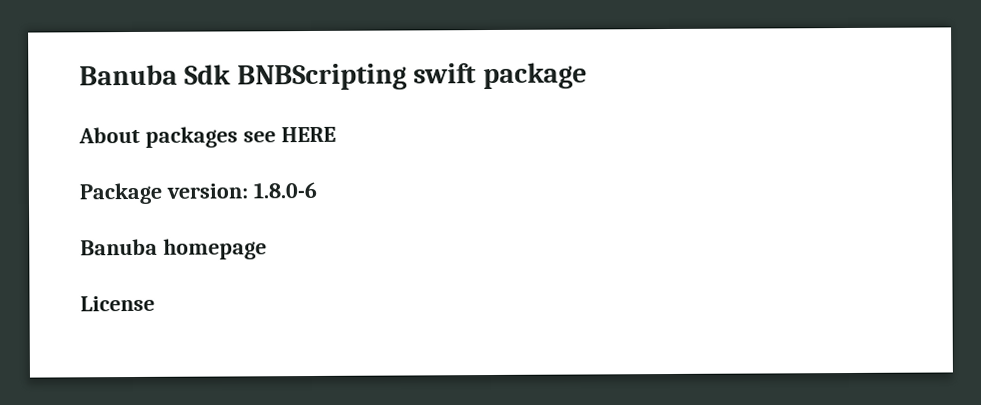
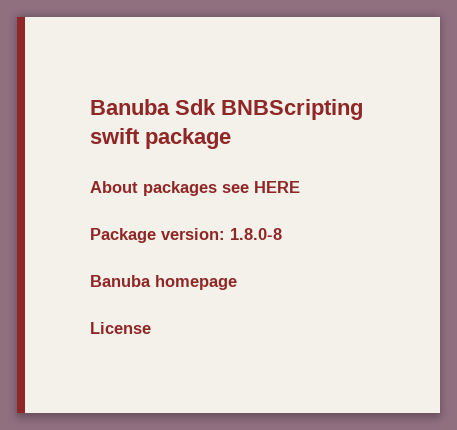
[252,181,317,199] 1.8.0-6 -> [230,228,282,240] 1.8.0-8

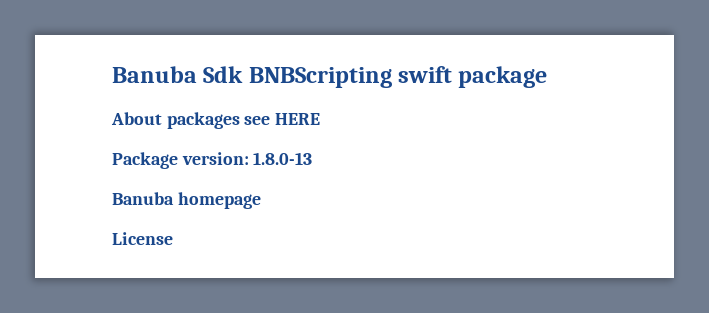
[230,228,282,240] 1.8.0-8 -> [253,152,313,165] 1.8.0-13

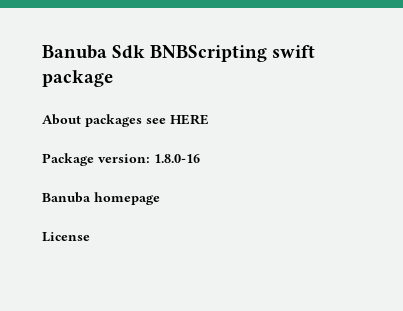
[253,152,313,165] 1.8.0-13 -> [154,154,200,163] 1.8.0-16

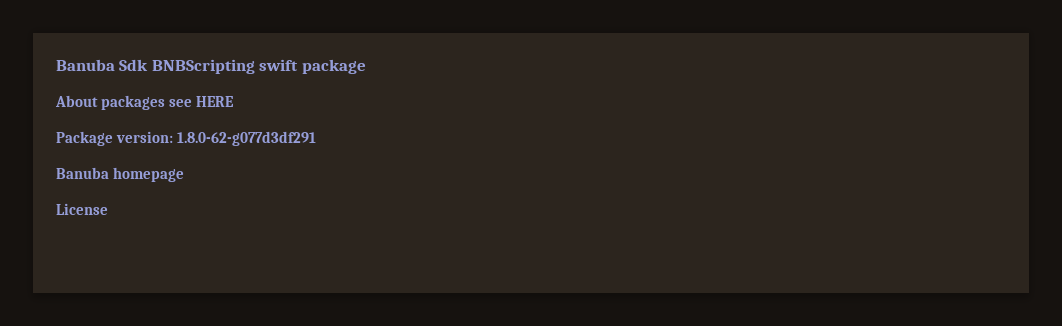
[154,154,200,163] 1.8.0-16 -> [177,131,317,146] 1.8.0-62-g077d3df291

